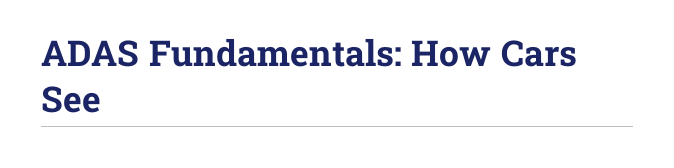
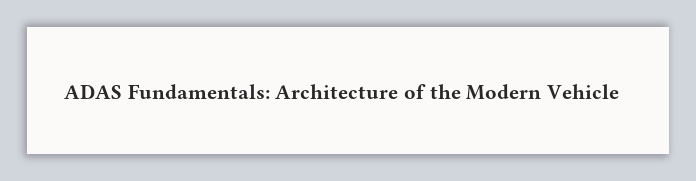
[411,40,577,67] [41,86,101,113] How Cars See -> [275,84,620,100] Architecture of the Modern Vehicle

